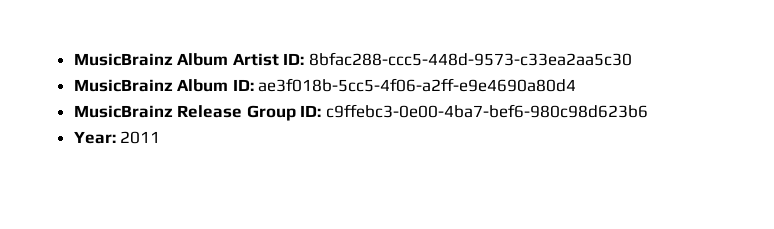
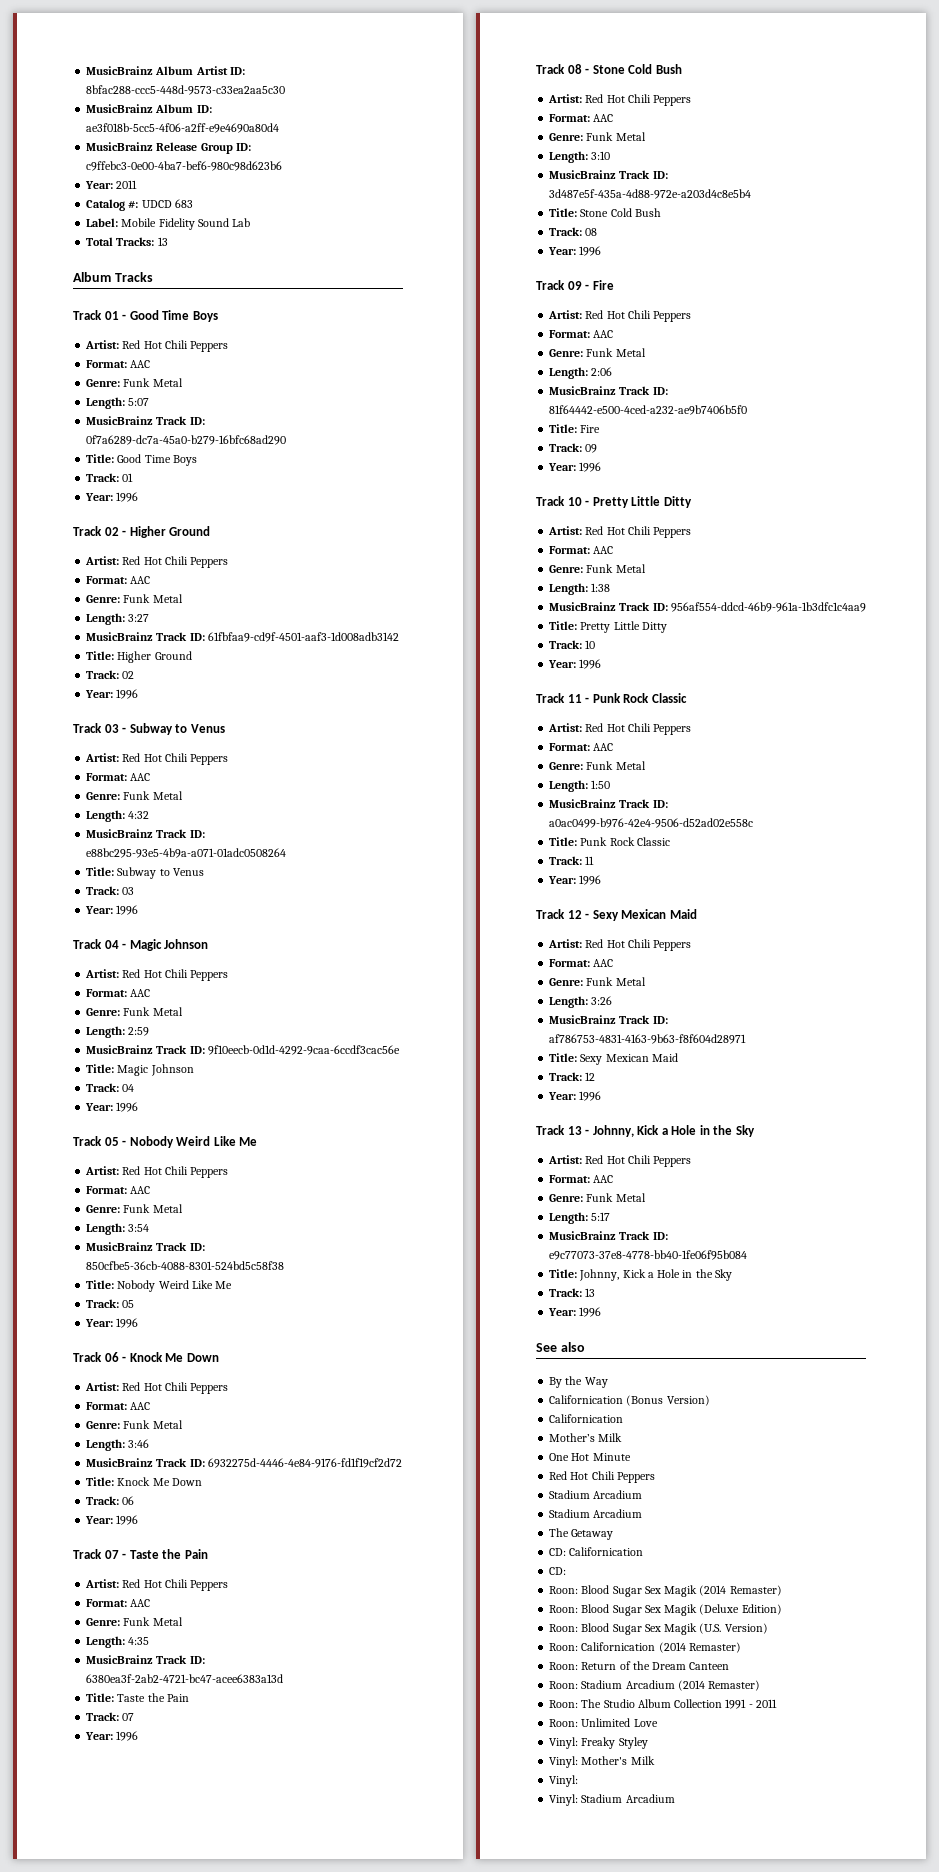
(161, 137) none -> [86,199,193,211] [86,218,251,230] [86,237,168,246] [73,272,153,282] [73,310,218,322] [85,340,229,352] [86,360,151,368] [86,378,183,387] [86,397,150,409] [86,416,205,425] [86,435,287,445] [86,454,197,466] [86,473,134,482] [85,492,139,502] [73,526,211,538] [85,556,229,568] [86,576,151,584] [86,594,183,603] [86,613,150,625] [86,632,399,642] [86,651,192,663] [86,670,135,679] [85,689,139,699] [73,723,225,735] [85,753,229,765] [86,773,151,781] [86,791,183,800] [86,810,150,822] [86,829,205,838] [86,848,287,858] [86,867,204,879] [86,886,135,895] [85,905,139,915] [73,939,209,951] [85,969,229,981] [86,989,151,997] [86,1007,183,1016] [86,1026,150,1038] [86,1045,400,1055] [86,1064,194,1076] [86,1083,135,1092] [85,1102,139,1112] [73,1136,258,1148] [85,1166,229,1178] [86,1186,151,1194] [86,1204,183,1213] [86,1223,150,1235] [86,1242,205,1251] [86,1261,285,1270] [86,1280,233,1292] [86,1299,135,1308] [85,1318,139,1328] [73,1352,219,1362] [85,1382,229,1394] [86,1402,151,1410] [86,1420,183,1429] [86,1439,150,1451] [86,1458,402,1468] [86,1477,202,1486] [86,1496,135,1505] [85,1515,139,1525] [73,1549,208,1559] [85,1579,229,1591] [86,1599,151,1607] [86,1617,183,1626] [86,1636,150,1648] [86,1655,205,1664] [86,1674,284,1683] [86,1693,189,1702] [86,1712,135,1721] [85,1731,139,1741] [536,64,682,74] [548,94,692,106] [549,114,614,122] [549,132,646,141] [549,151,611,163] [549,170,668,179] [549,189,752,199] [549,208,661,217] [549,227,598,236] [548,246,602,256] [536,280,614,290] [548,310,692,322] [549,330,614,338] [549,348,646,357] [549,367,613,379] [549,386,668,395] [549,405,748,415] [549,424,601,433] [549,443,598,453] [548,462,602,472] [536,496,692,508] [548,526,692,538] [549,546,614,554] [549,564,646,573] [549,583,611,595] [549,602,866,612] [549,621,667,633] [549,640,596,649] [548,659,602,669] [536,693,687,703] [548,723,692,735] [549,743,614,751] [549,761,646,770] [549,780,611,792] [549,799,668,808] [549,818,754,828] [549,837,670,846] [549,856,595,865] [548,875,602,885] [536,909,697,921] [548,939,692,951] [549,959,614,967] [549,977,646,986] [549,996,613,1008] [549,1015,668,1024] [549,1034,747,1044] [549,1053,678,1065] [549,1072,596,1081] [548,1091,602,1101] [536,1125,755,1137] [548,1155,692,1167] [549,1175,614,1183] [549,1193,646,1202] [549,1212,611,1224] [549,1231,668,1240] [549,1250,748,1260] [549,1269,732,1281] [549,1288,596,1297] [548,1307,602,1317] [536,1342,585,1352] [549,1376,608,1388] [549,1395,710,1406] [549,1414,624,1423] [549,1433,623,1442] [549,1453,631,1461] [549,1471,655,1483] [549,1490,643,1499] [549,1509,643,1518] [549,1528,614,1540] [549,1547,644,1556] [549,1567,567,1575] [549,1585,782,1597] [549,1604,782,1616] [549,1623,768,1635] [549,1642,741,1653] [549,1661,730,1670] [549,1680,761,1691] [549,1699,777,1709] [549,1718,658,1727] [549,1737,648,1749] [549,1756,655,1768] [549,1775,579,1787] [549,1794,675,1806] // Catalog #: UDCD 683 // Label: Mobile Fidelity Sound Lab // Total Tracks: 13 // Album Tracks // Track 01 - Good Time Boys // Artist: Red Hot Chili Peppers // Format: AAC // Genre: Funk Metal // Length: 5:07 // MusicBrainz Track ID: 0f7a6289-dc7a-45a0-b279-16bfc68ad290 // Title: Good Time Boys // Track: 01 // Year: 1996 // Track 02 - Higher Ground // Artist: Red Hot Chili Peppers // Format: AAC // Genre: Funk Metal // Length: 3:27 // MusicBrainz Track ID: 61fbfaa9-cd9f-4501-aaf3-1d008adb3142 // Title: Higher Ground // Track: 02 // Year: 1996 // Track 03 - Subway to Venus // Artist: Red Hot Chili Peppers // Format: AAC // Genre: Funk Metal // Length: 4:32 // MusicBrainz Track ID: e88bc295-93e5-4b9a-a071-01adc0508264 // Title: Subway to Venus // Track: 03 // Year: 1996 // Track 04 - Magic Johnson // Artist: Red Hot Chili Peppers // Format: AAC // Genre: Funk Metal // Length: 2:59 // MusicBrainz Track ID: 9f10eecb-0d1d-4292-9caa-6ccdf3cac56e // Title: Magic Johnson // Track: 04 // Year: 1996 // Track 05 - Nobody Weird Like Me // Artist: Red Hot Chili Peppers // Format: AAC // Genre: Funk Metal // Length: 3:54 // MusicBrainz Track ID: 850cfbe5-36cb-4088-8301-524bd5c58f38 // Title: Nobody Weird Like Me // Track: 05 // Year: 1996 // Track 06 - Knock Me Down // Artist: Red Hot Chili Peppers // Format: AAC // Genre: Funk Metal // Length: 3:46 // MusicBrainz Track ID: 6932275d-4446-4e84-9176-fd1f19cf2d72 // Title: Knock Me Down // Track: 06 // Year: 1996 // Track 07 - Taste the Pain // Artist: Red Hot Chili Peppers // Format: AAC // Genre: Funk Metal // Length: 4:35 // MusicBrainz Track ID: 6380ea3f-2ab2-4721-bc47-acee6383a13d // Title: Taste the Pain // Track: 07 // Year: 1996 // Track 08 - Stone Cold Bush // Artist: Red Hot Chili Peppers // Format: AAC // Genre: Funk Metal // Length: 3:10 // MusicBrainz Track ID: 3d487e5f-435a-4d88-972e-a203d4c8e5b4 // Title: Stone Cold Bush // Track: 08 // Year: 1996 // Track 09 - Fire // Artist: Red Hot Chili Peppers // Format: AAC // Genre: Funk Metal // Length: 2:06 // MusicBrainz Track ID: 81f64442-e500-4ced-a232-ae9b7406b5f0 // Title: Fire // Track: 09 // Year: 1996 // Track 10 - Pretty Little Ditty // Artist: Red Hot Chili Peppers // Format: AAC // Genre: Funk Metal // Length: 1:38 // MusicBrainz Track ID: 956af554-ddcd-46b9-961a-1b3dfc1c4aa9 // Title: Pretty Little Ditty // Track: 10 // Year: 1996 // Track 11 - Punk Rock Classic // Artist: Red Hot Chili Peppers // Format: AAC // Genre: Funk Metal // Length: 1:50 // MusicBrainz Track ID: a0ac0499-b976-42e4-9506-d52ad02e558c // Title: Punk Rock Classic // Track: 11 // Year: 1996 // Track 12 - Sexy Mexican Maid // Artist: Red Hot Chili Peppers // Format: AAC // Genre: Funk Metal // Length: 3:26 // MusicBrainz Track ID: af786753-4831-4163-9b63-f8f604d28971 // Title: Sexy Mexican Maid // Track: 12 // Year: 1996 // Track 13 - Johnny, Kick a Hole in the Sky // Artist: Red Hot Chili Peppers // Format: AAC // Genre: Funk Metal // Length: 5:17 // MusicBrainz Track ID: e9c77073-37e8-4778-bb40-1fe06f95b084 // Title: Johnny, Kick a Hole in the Sky // Track: 13 // Year: 1996 // See also // By the Way // Californication (Bonus Version) // Californication // Mother’s Milk // One Hot Minute // Red Hot Chili Peppers // Stadium Arcadium // Stadium Arcadium // The Getaway // CD: Californication // CD: // Roon: Blood Sugar Sex Magik (2014 Remaster) // Roon: Blood Sugar Sex Magik (Deluxe Edition) // Roon: Blood Sugar Sex Magik (U.S. Version) // Roon: Californication (2014 Remaster) // Roon: Return of the Dream Canteen // Roon: Stadium Arcadium (2014 Remaster) // Roon: The Studio Album Collection 1991 - 2011 // Roon: Unlimited Love // Vinyl: Freaky Styley // Vinyl: Mother's Milk // Vinyl: // Vinyl: Stadium Arcadium

